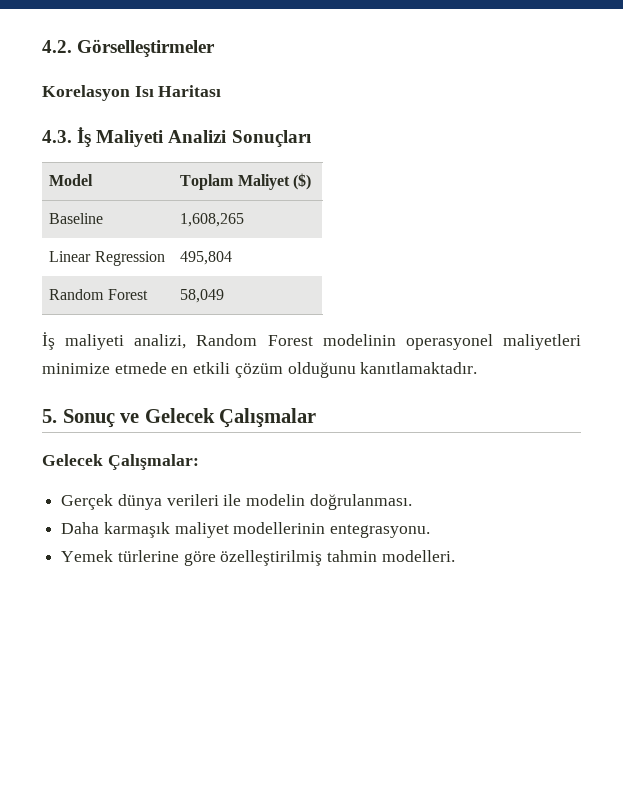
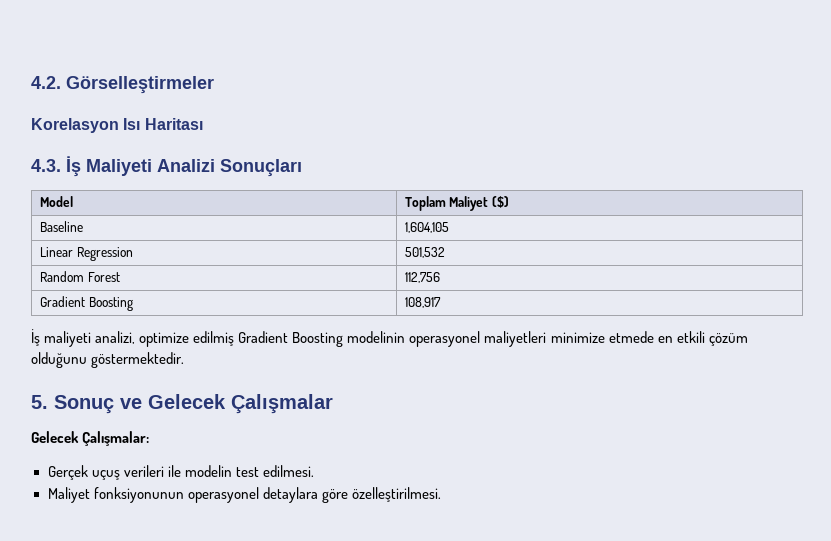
[180,213,245,227] 1,608,265 -> [404,222,449,233] 1,604,105
[180,251,233,265] 495,804 -> [404,247,445,258] 501,532
[180,289,225,303] 58,049 -> [404,272,440,283] [39,296,133,311] [404,297,441,308] 112,756 // Gradient Boosting | 108,917
[196,334,313,346] Random Forest -> [139,331,344,347] optimize edilmiş Gradient Boosting
[360,362,478,374] kanıtlamaktadır. -> [91,352,185,368] göstermektedir.
[117,494,162,510] dünya -> [91,470,120,480] uçuş
[309,494,412,510] [61,522,431,538] [61,550,455,566] doğrulanması. // Daha karmaşık maliyet modellerinin entegrasyonu. // Yemek türlerine göre özelleştirilmiş tahmin modelleri. -> [235,465,314,477] [47,487,441,503] test edilmesi. // Maliyet fonksiyonunun operasyonel detaylara göre özelleştirilmesi.

